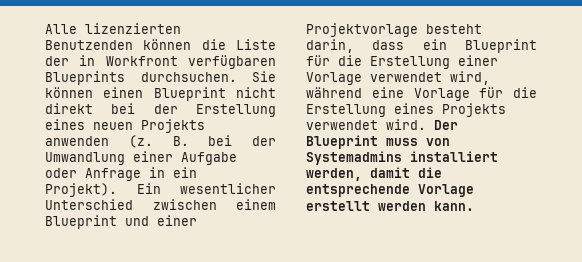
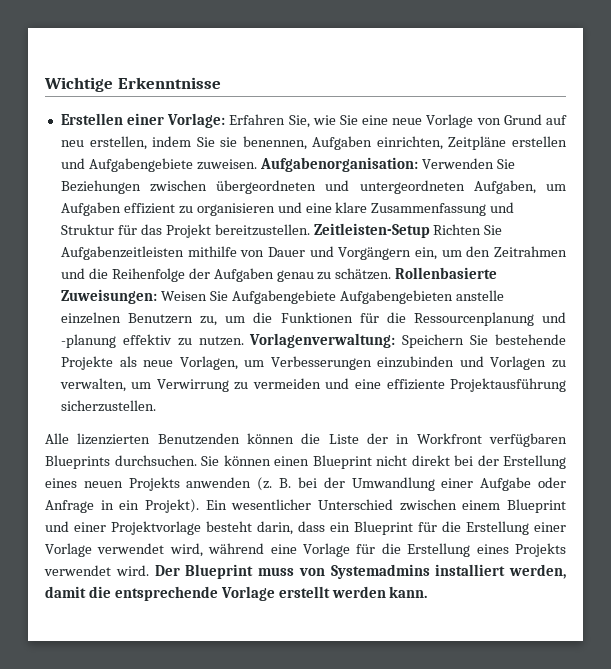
(45, 29) none -> [44,77,221,92] [60,113,568,128] [60,136,568,150] [60,157,515,172] [60,180,566,194] [60,202,515,216] [60,223,503,238] [60,246,567,260] [60,267,498,282] [60,289,504,304] [60,312,566,326] [60,333,566,348] [60,356,567,370] [59,378,567,392] [60,400,156,412] Wichtige Erkenntnisse // Erstellen einer Vorlage: Erfahren Sie, wie Sie eine neue Vorlage von Grund auf neu erstellen, indem Sie sie benennen, Aufgaben einrichten, Zeitpläne erstellen und Aufgabengebiete zuweisen. Aufgabenorganisation: Verwenden Sie Beziehungen zwischen übergeordneten und untergeordneten Aufgaben, um Aufgaben effizient zu organisieren und eine klare Zusammenfassung und Struktur für das Projekt bereitzustellen. Zeitleisten-Setup Richten Sie Aufgabenzeitleisten mithilfe von Dauer und Vorgängern ein, um den Zeitrahmen und die Reihenfolge der Aufgaben genau zu schätzen. Rollenbasierte Zuweisungen: Weisen Sie Aufgabengebiete Aufgabengebieten anstelle einzelnen Benutzern zu, um die Funktionen für die Ressourcenplanung und -planung effektiv zu nutzen. Vorlagenverwaltung: Speichern Sie bestehende Projekte als neue Vorlagen, um Verbesserungen einzubinden und Vorlagen zu verwalten, um Verwirrung zu vermeiden und eine effiziente Projektausführung sicherzustellen. //

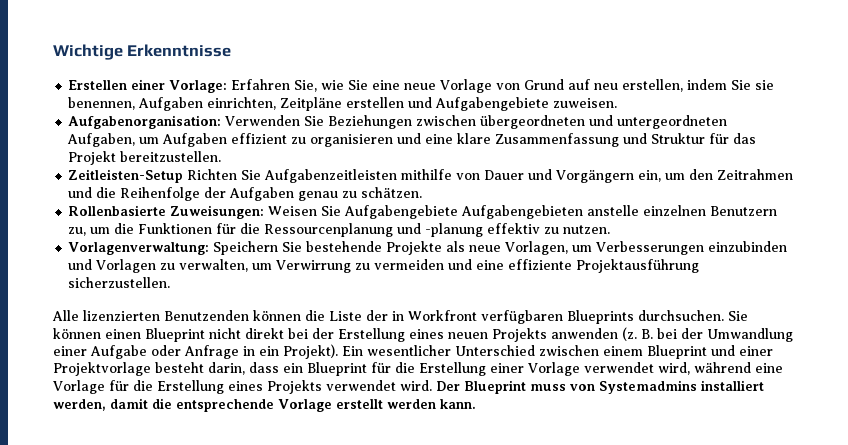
(257, 164) none -> (618, 103) //
(310, 230) none -> (222, 156) //
(392, 274) none -> (423, 192) //
(244, 341) none -> (611, 229) //

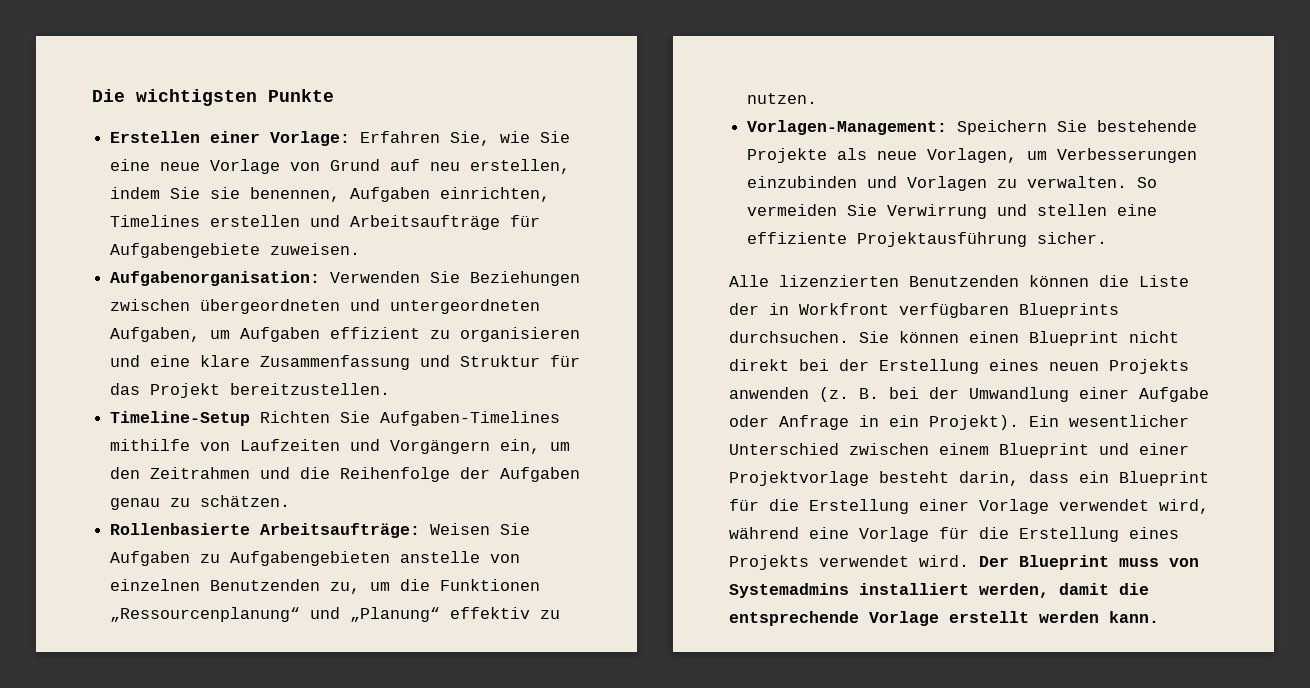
[53,44,232,60] Wichtige Erkenntnisse -> [92,89,334,106] Die wichtigsten Punkte
[280,97,343,111] Zeitpläne -> [110,215,201,227] Timelines
(433, 102) none -> [350,215,541,230] Arbeitsaufträge für
[68,169,184,183] Zeitleisten-Setup -> [110,411,251,426] Timeline-Setup
[264,169,398,183] Aufgabenzeitleisten -> [380,411,561,426] Aufgaben-Timelines
[484,170,525,180] Dauer -> [240,439,341,451] Laufzeiten
[170,205,265,219] Zuweisungen: -> [260,523,421,538] Arbeitsaufträge:
[344,205,778,219] [68,223,484,237] Aufgabengebiete Aufgabengebieten anstelle einzelnen Benutzern zu, um die Funktionen für die Ressourcenplanung und -planung -> [110,551,521,566] [110,579,541,594] [110,607,441,622] Aufgaben zu Aufgabengebieten anstelle von einzelnen Benutzenden zu, um die Funktionen „Ressourcenplanung“ und „Planung“
[68,242,210,255] Vorlagenverwaltung: -> [747,120,948,135] Vorlagen-Management:
[179,259,473,273] verwalten, um Verwirrung zu vermeiden und -> [1027,176,1158,188] [747,204,1108,219] verwalten. So vermeiden Sie Verwirrung und stellen
[68,277,171,288] sicherzustellen. -> [1037,232,1108,244] sicher.

